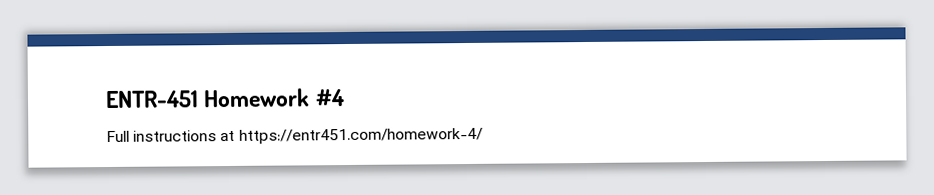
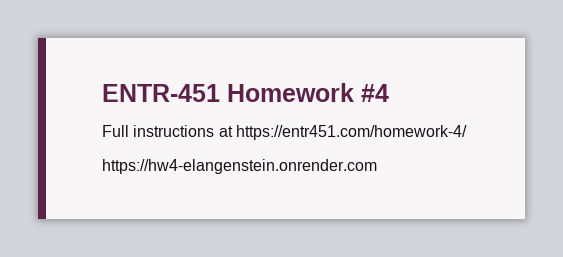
(483, 135) none -> [102,159,377,174] // https://hw4-elangenstein.onrender.com

